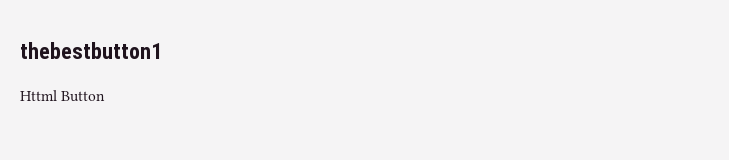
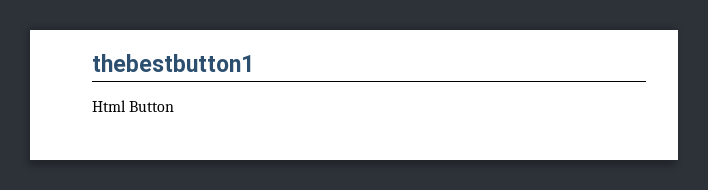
[20,90,57,101] Httml -> [92,100,126,112] Html

